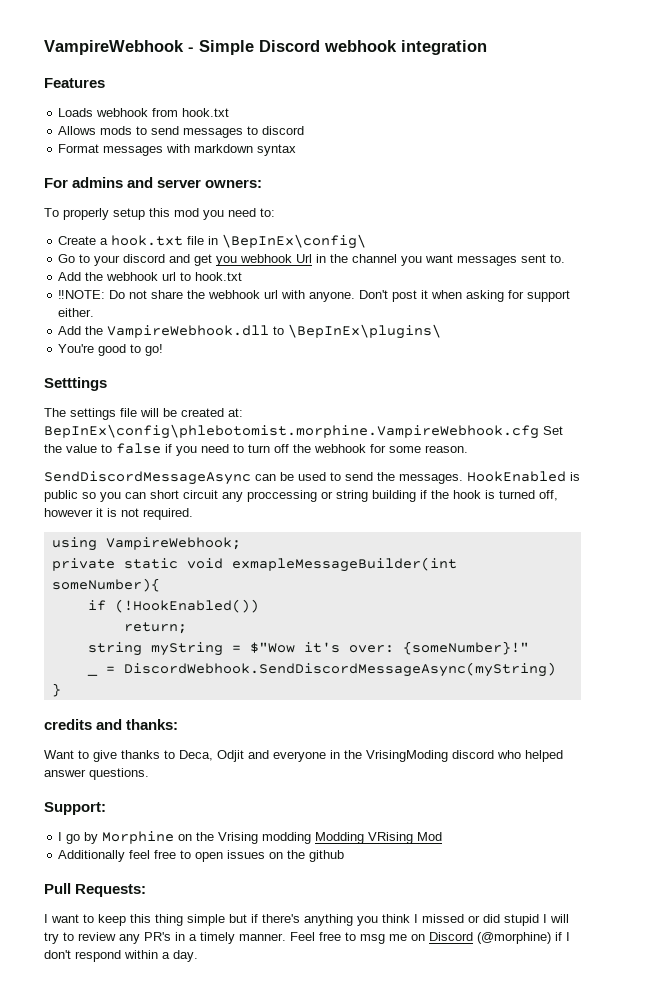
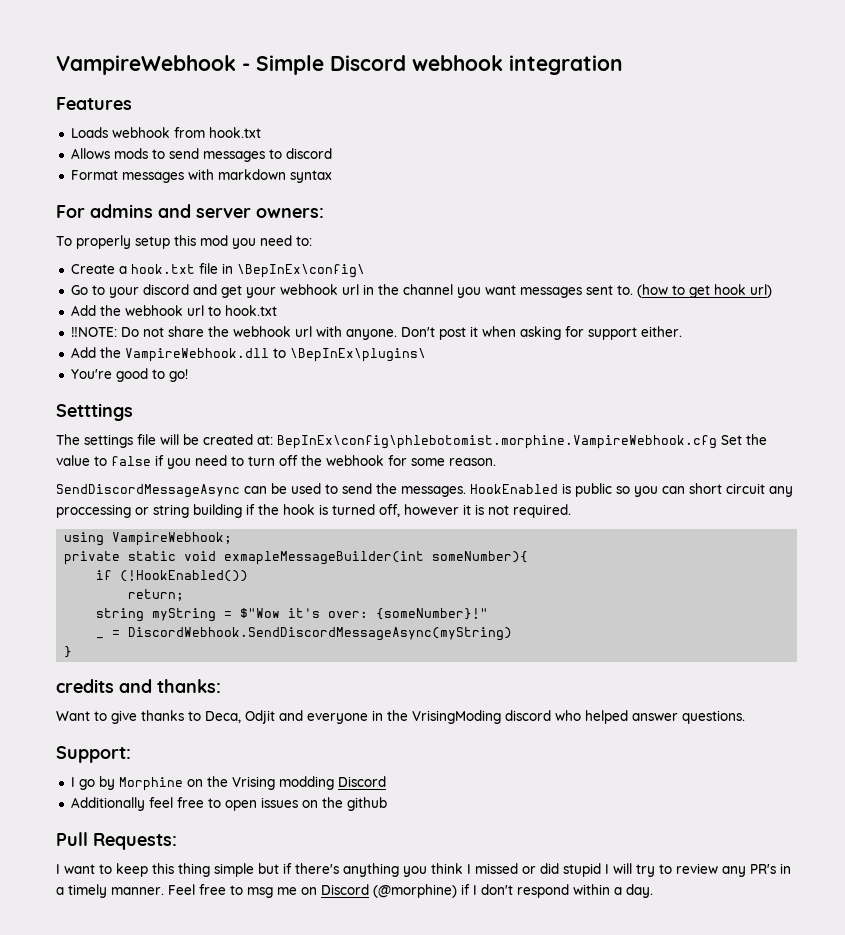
[216,254,313,266] you webhook Url -> [245,284,359,298] your webhook url
(566, 258) none -> [636,284,772,298] (how to get hook url)
[315,832,443,844] Modding VRising Mod -> [337,776,386,787] Discord

